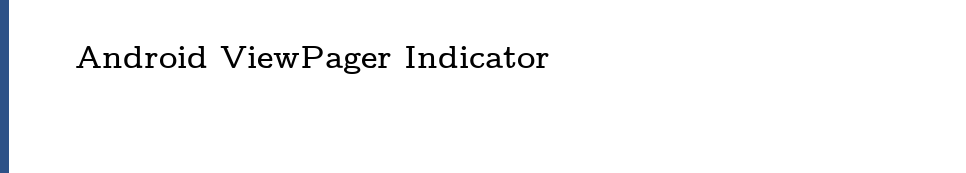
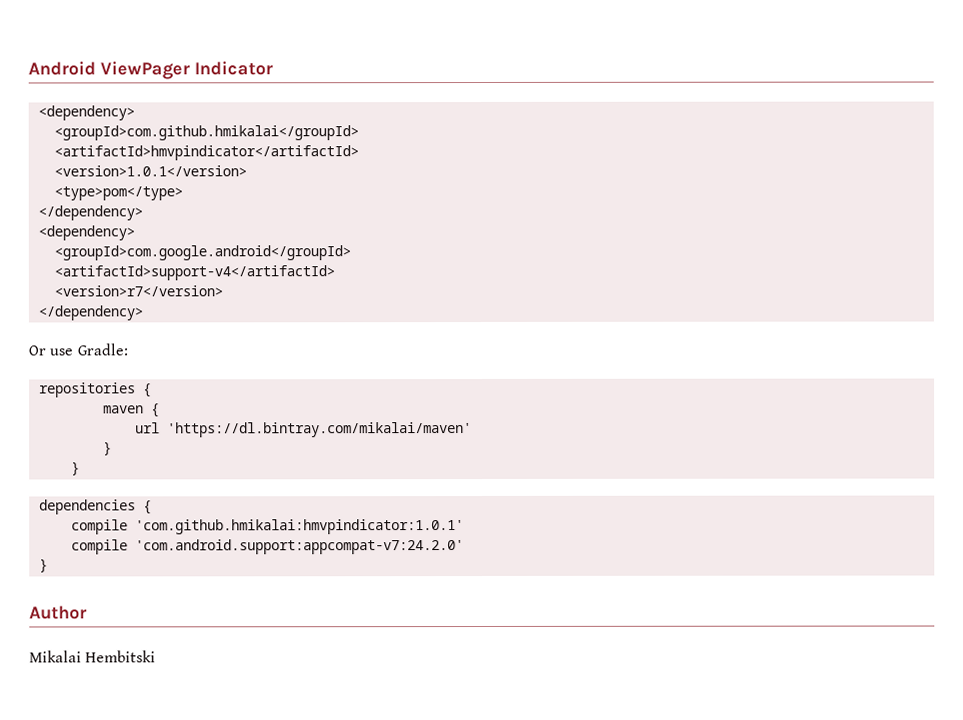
(550, 57) none -> [37,105,135,121] [53,125,359,141] [53,145,359,161] [53,165,247,177] [53,186,183,201] [37,205,143,221] [37,225,135,241] [53,245,351,261] [53,265,335,281] [53,285,223,297] [37,305,143,321] [28,343,128,356] [38,382,152,398] [102,403,160,418] [134,422,472,438] [102,441,112,456] [70,461,80,476] [38,499,152,515] [70,519,464,535] [70,539,464,555] [38,558,48,573] [29,605,87,620] [29,650,157,663] // <dependency> // <groupId>com.github.hmikalai</groupId> // <artifactId>hmvpindicator</artifactId> // <version>1.0.1</version> // <type>pom</type> // </dependency> // <dependency> // <groupId>com.google.android</groupId> // <artifactId>support-v4</artifactId> // <version>r7</version> // </dependency> // Or use Gradle: // repositories { // maven { // url 'https://dl.bintray.com/mikalai/maven' // } // } // dependencies { // compile 'com.github.hmikalai:hmvpindicator:1.0.1' // compile 'com.android.support:appcompat-v7:24.2.0' // } // Author // Mikalai Hembitski

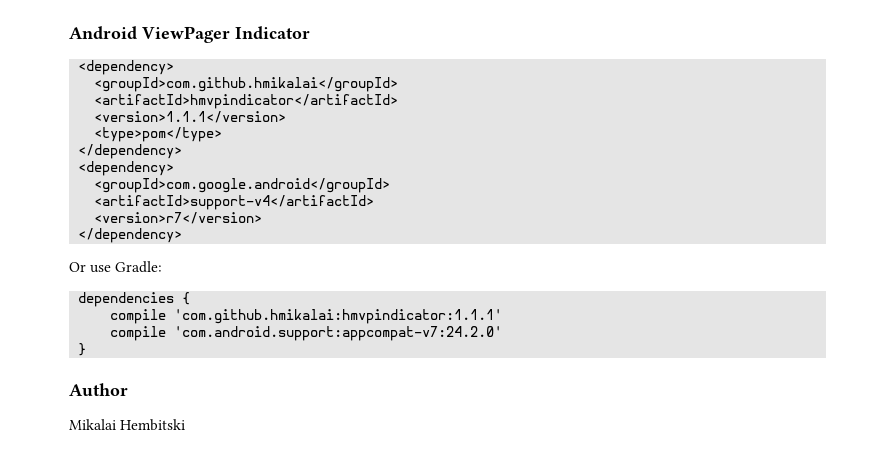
[53,165,247,177] <version>1.0.1</version> -> [94,111,287,123] <version>1.1.1</version>
[38,382,152,398] [102,403,160,418] [134,422,472,438] [102,441,112,456] [70,461,80,476] // repositories { // maven { // url 'https://dl.bintray.com/mikalai/maven' // } // } -> (163, 267) none
[134,519,464,535] 'com.github.hmikalai:hmvpindicator:1.0.1' -> [174,309,503,324] 'com.github.hmikalai:hmvpindicator:1.1.1'

